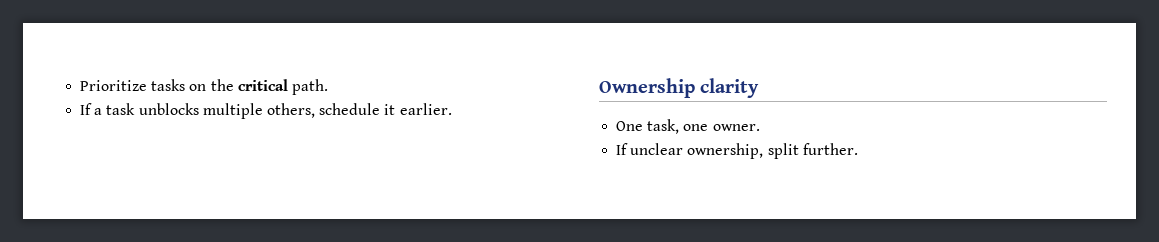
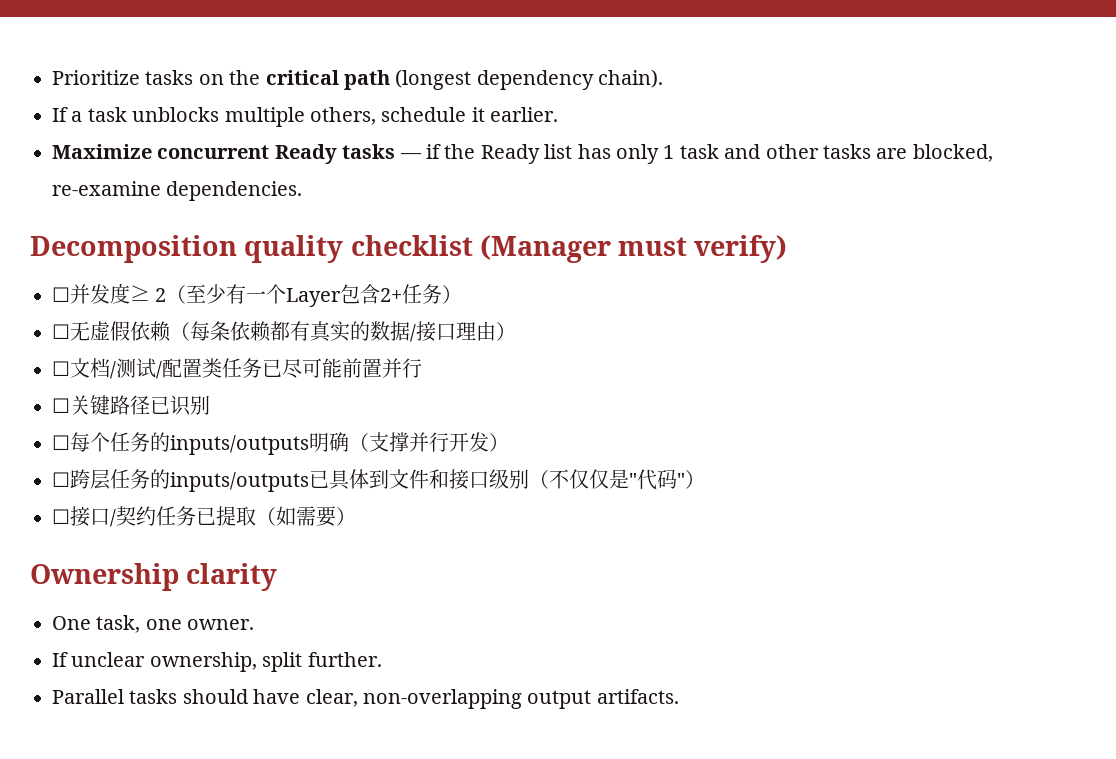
[291,79,328,95] path. -> [344,69,664,90] path (longest dependency chain).
(452, 109) none -> [52,144,993,164] [52,181,303,201] [30,235,788,263] [52,283,463,307] [52,321,516,342] [52,358,422,379] [52,395,210,416] [52,432,509,455] [52,469,705,492] [52,506,356,527] // Maximize concurrent Ready tasks — if the Ready list has only 1 task and other tasks are blocked, re-examine dependencies. // Decomposition quality checklist (Manager must verify) // ☐并发度≥ 2（至少有一个Layer包含2+任务） // ☐无虚假依赖（每条依赖都有真实的数据/接口理由） // ☐文档/测试/配置类任务已尽可能前置并行 // ☐关键路径已识别 // ☐每个任务的inputs/outputs明确（支撑并行开发） // ☐跨层任务的inputs/outputs已具体到文件和接口级别（不仅仅是"代码"） // ☐接口/契约任务已提取（如需要）
(858, 149) none -> [52,689,679,709] // Parallel tasks should have clear, non-overlapping output artifacts.

